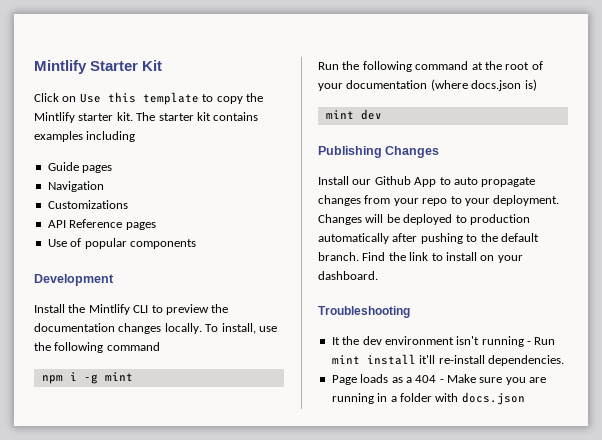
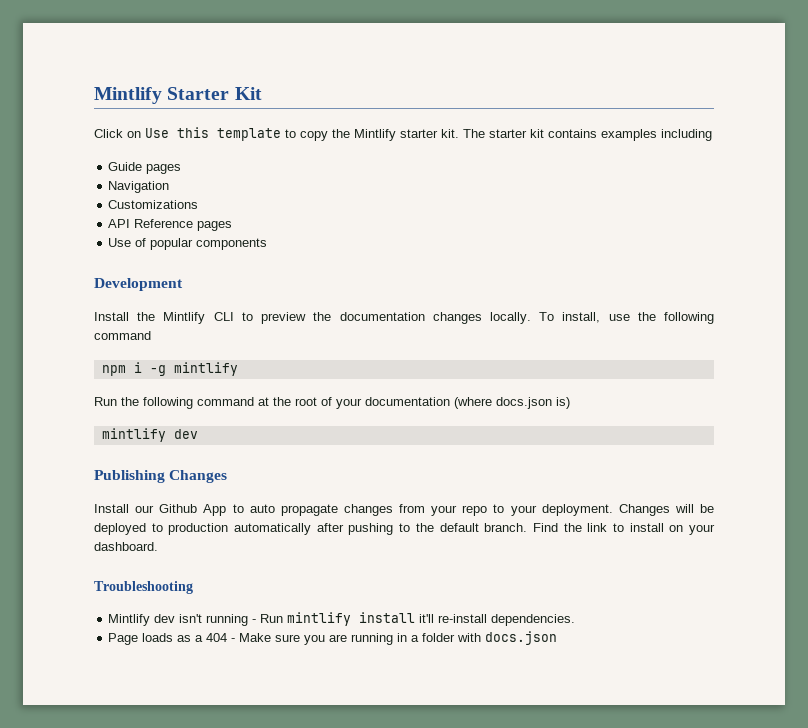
[104,372,133,381] mint -> [173,362,238,376] mintlify
[325,110,354,119] mint -> [101,428,166,442] mintlify
[331,336,454,345] It the dev environment -> [108,614,176,626] Mintlify dev
[331,355,360,364] mint -> [287,612,352,626] mintlify

